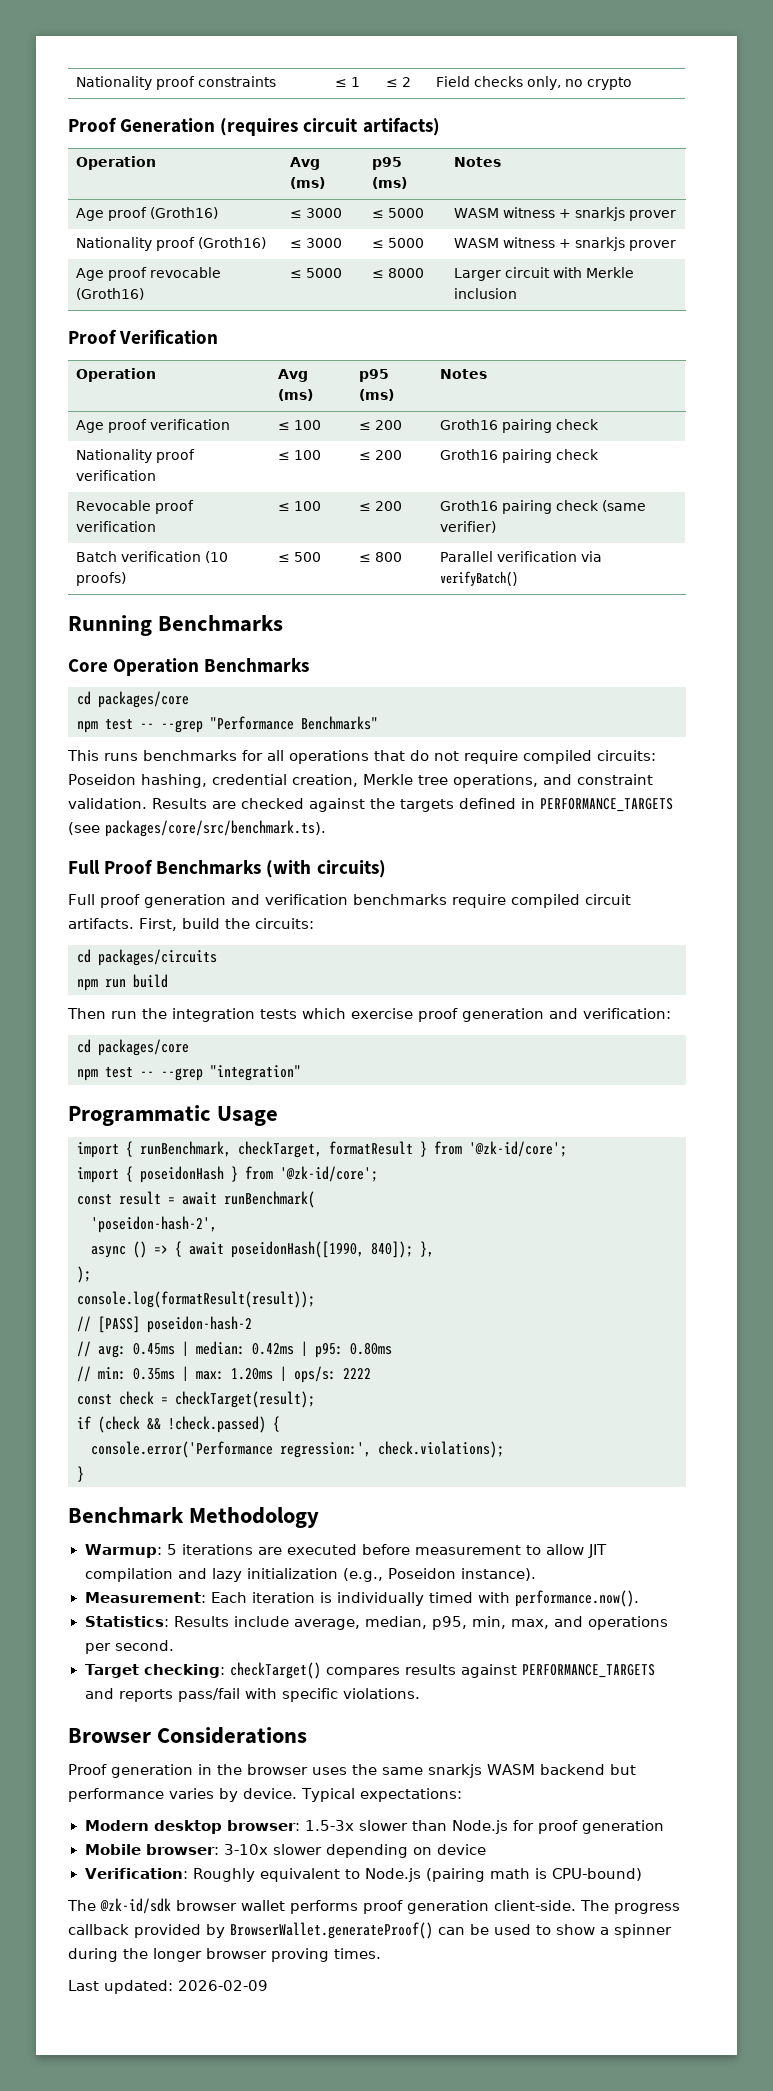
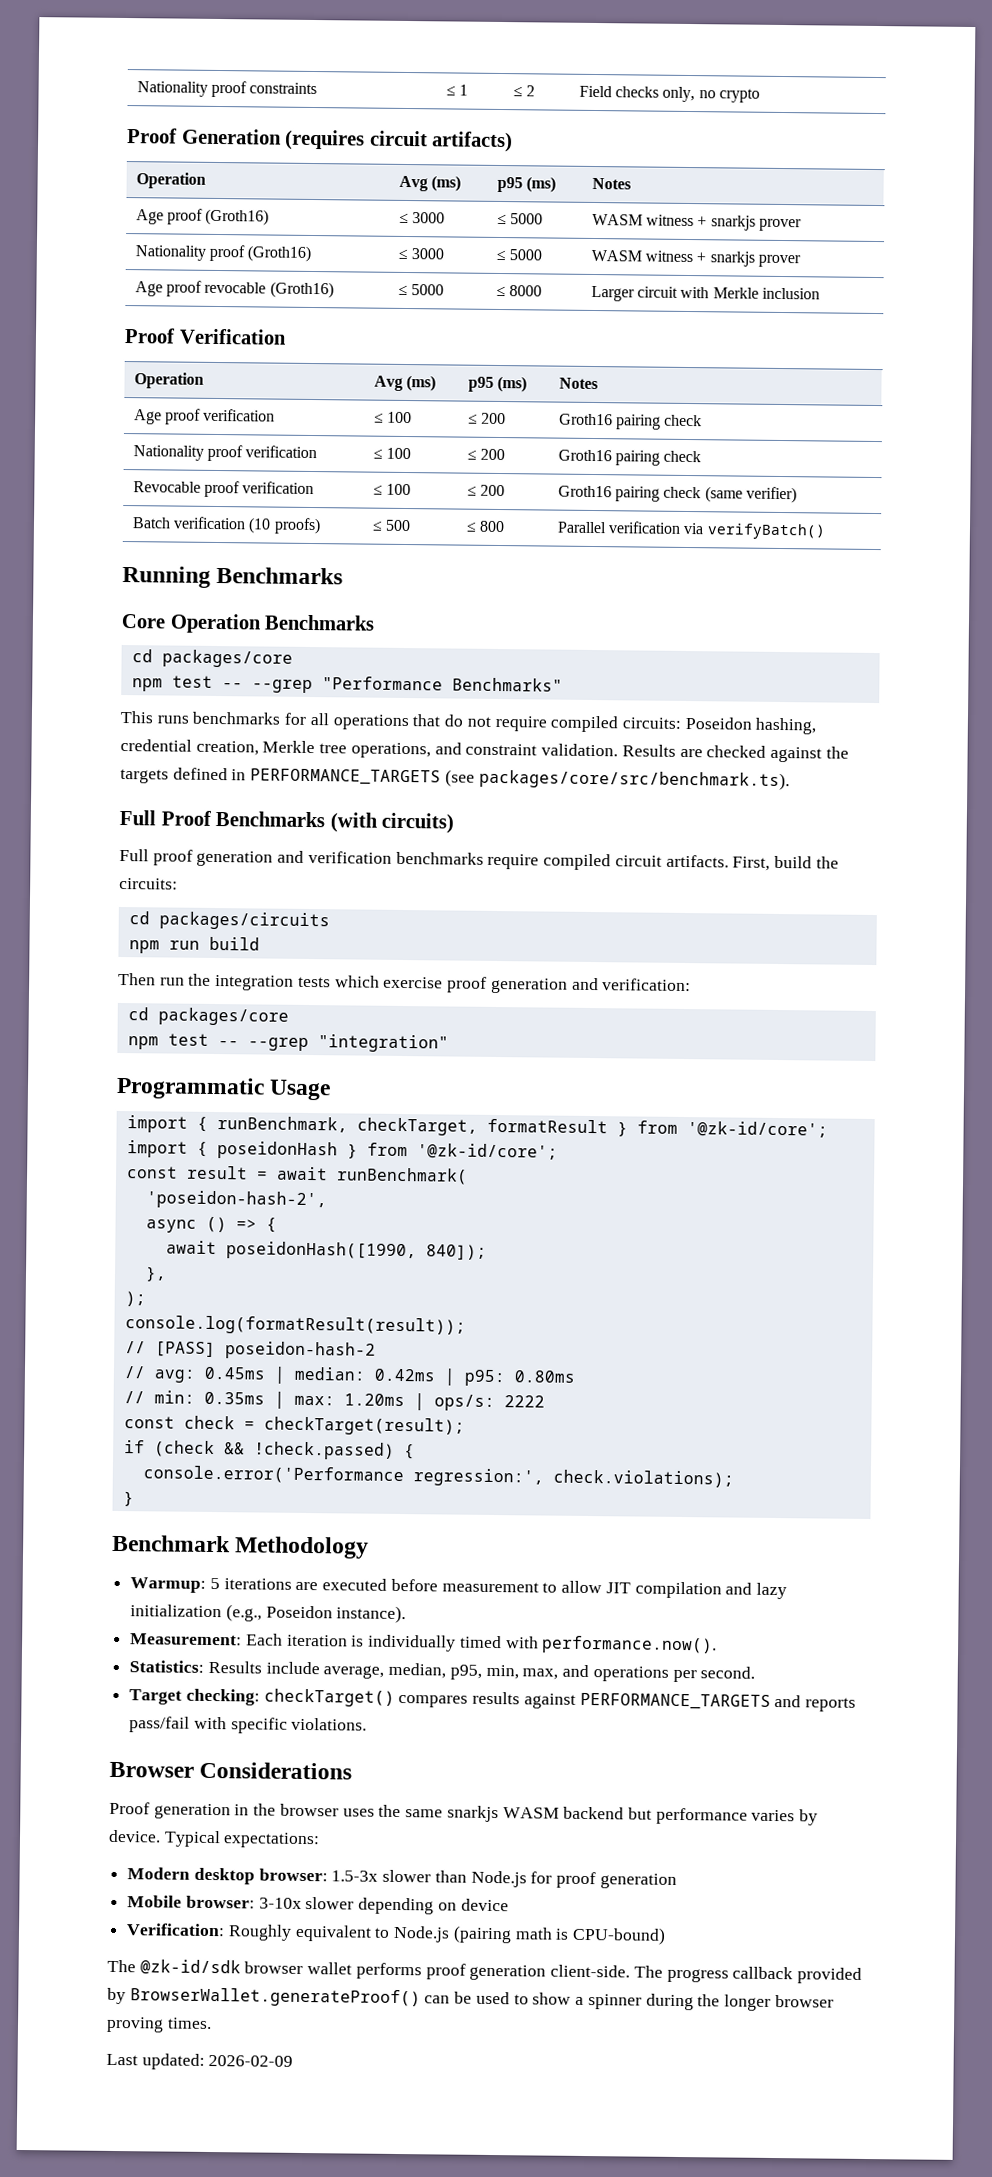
(182, 1249) none -> (277, 1225) //
(413, 1249) none -> (487, 1252) //

